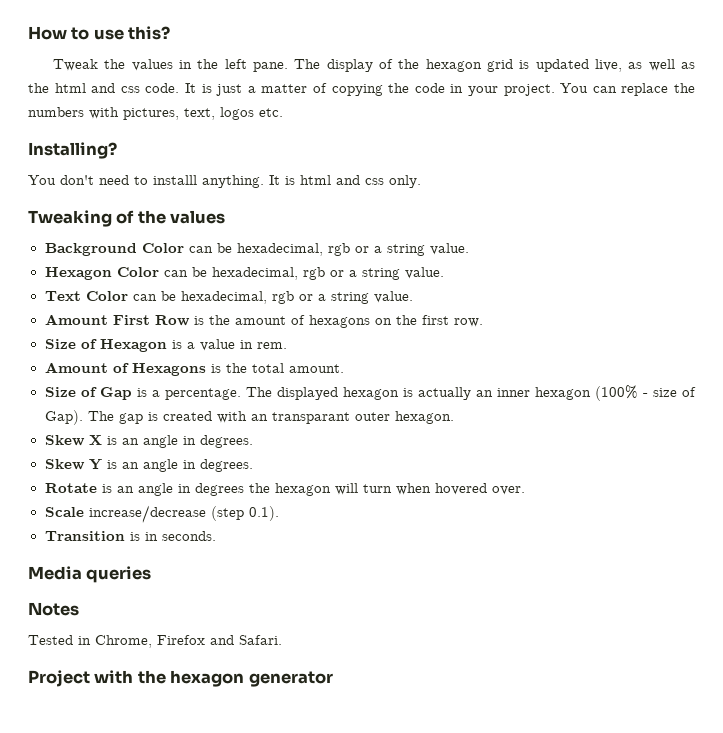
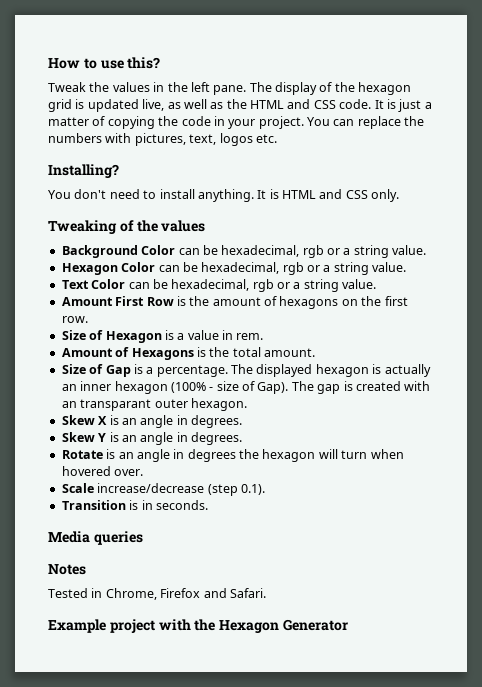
[54,83,140,93] html and css -> [250,99,336,109] HTML and CSS
[153,175,197,185] installl -> [159,189,195,199] install
[300,175,384,185] html and css -> [282,189,368,199] HTML and CSS
[28,670,333,687] Project with the hexagon generator -> [48,619,348,633] Example project with the Hexagon Generator

